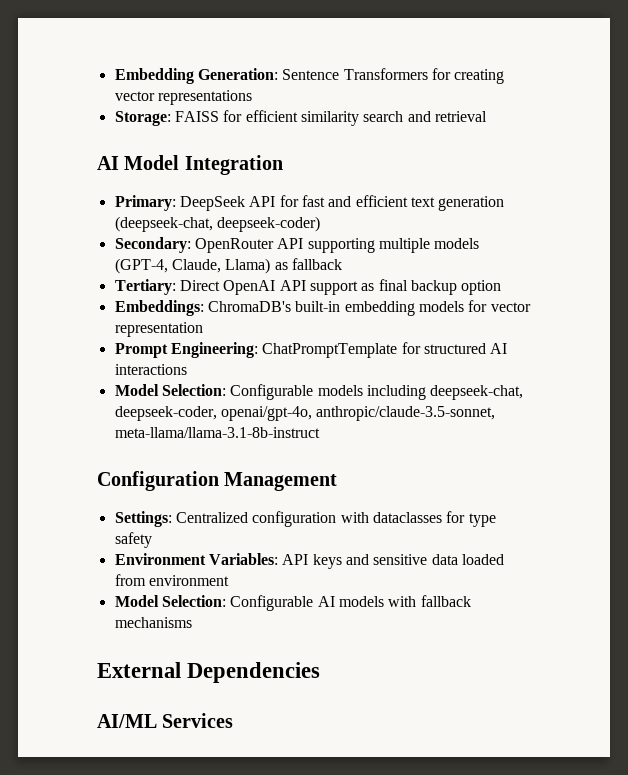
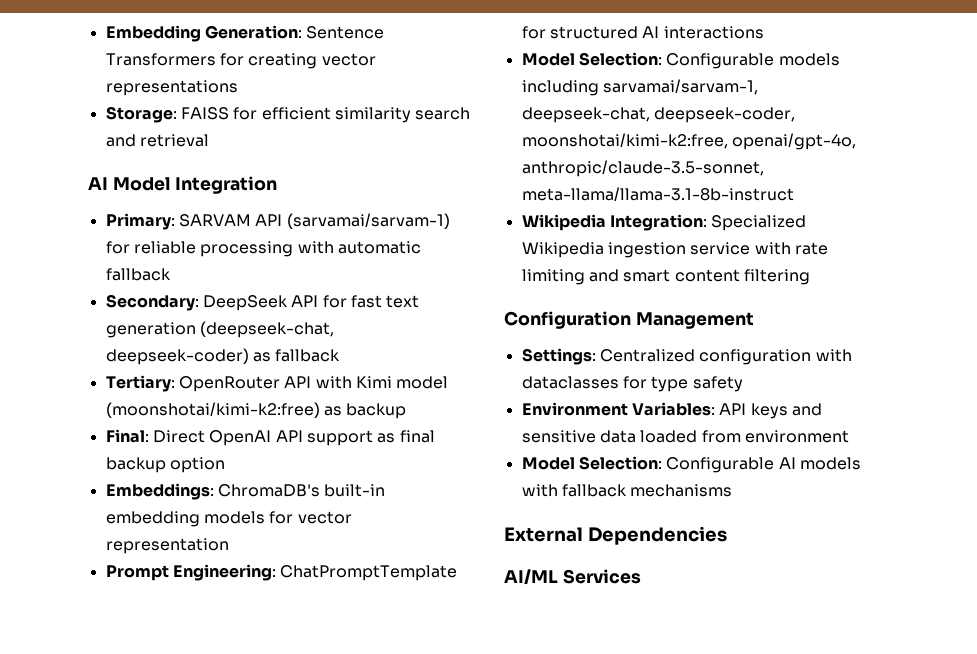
(176, 203) none -> [178,213,450,229] [105,241,421,257] [105,268,171,281] [105,294,199,311] SARVAM API (sarvamai/sarvam-1) for reliable processing with automatic fallback // Secondary:
[328,195,408,207] and efficient -> (382, 301) none
[114,237,480,253] [114,258,342,274] [114,279,176,295] // Secondary: OpenRouter API supporting multiple models (GPT-4, Claude, Llama) as fallback // Tertiary: -> [252,349,341,362] [105,375,449,392] [105,402,407,419] [105,429,149,443] as fallback // Tertiary: OpenRouter API with Kimi model (moonshotai/kimi-k2:free) as backup // Final:
(426, 392) none -> [602,79,758,95] sarvamai/sarvam-1,
(217, 413) none -> [521,133,728,149] moonshotai/kimi-k2:free,
(320, 432) none -> [521,214,807,231] [521,242,828,258] [521,269,810,285] // Wikipedia Integration: Specialized Wikipedia ingestion service with rate limiting and smart content filtering

